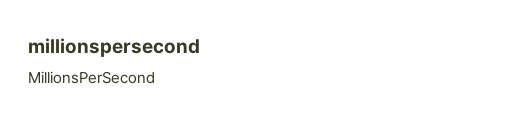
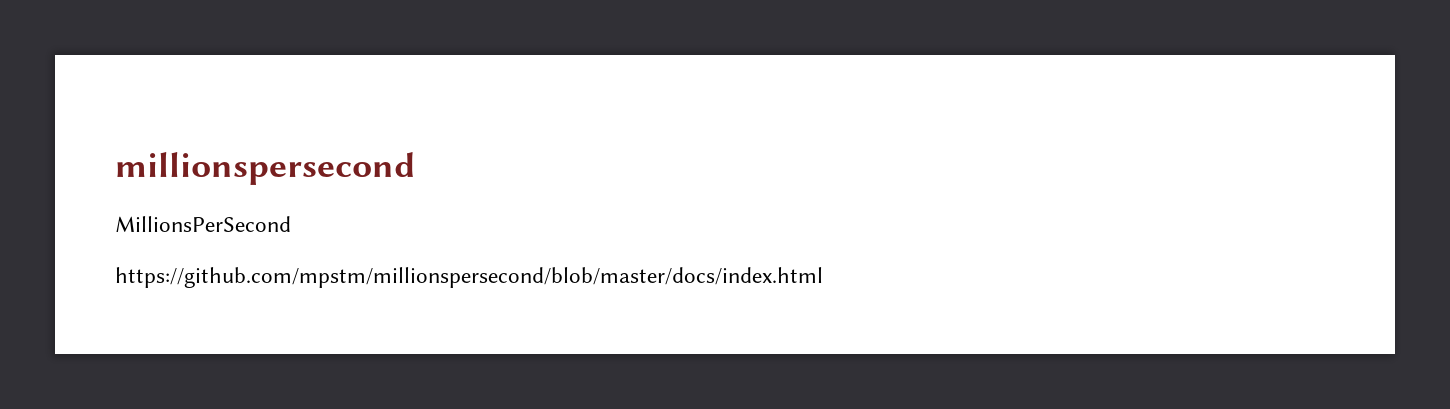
(155, 77) none -> [115,267,823,288] // https://github.com/mpstm/millionspersecond/blob/master/docs/index.html

